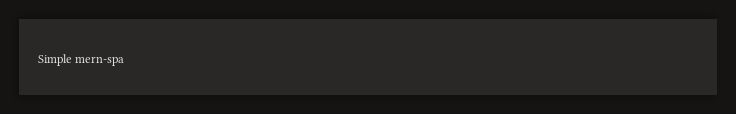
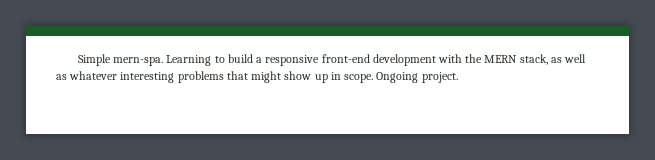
[75,56,125,66] mern-spa -> [113,54,587,66] [56,71,458,83] mern-spa. Learning to build a responsive front-end development with the MERN stack, as well as whatever interesting problems that might show up in scope. Ongoing project.

